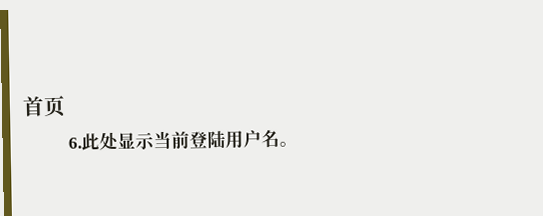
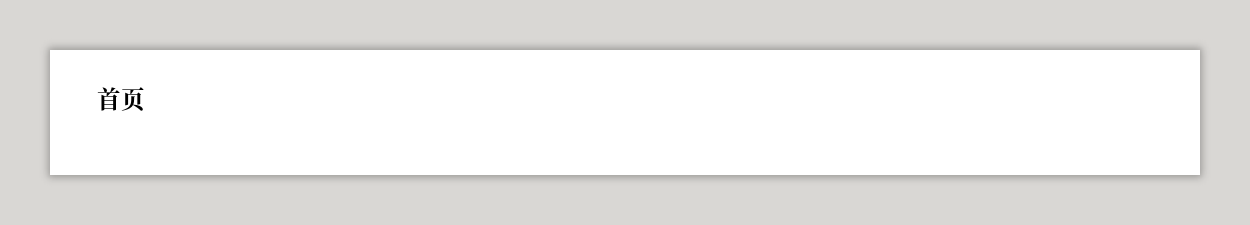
[68,129,299,151] // 6.此处显示当前登陆用户名。 -> (145, 99) none

